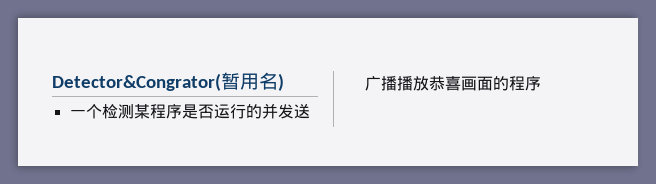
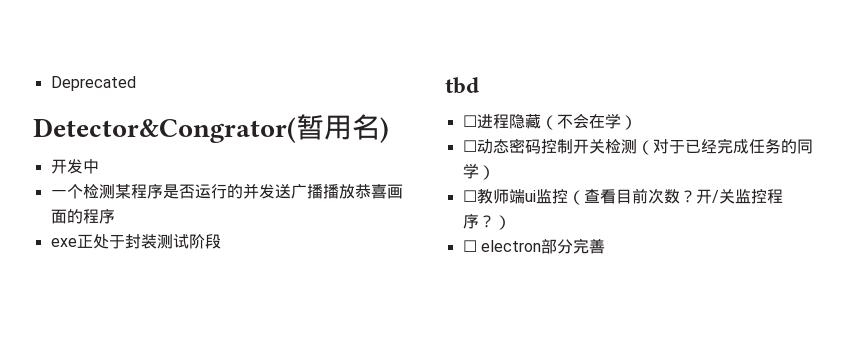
(52, 82) none -> [50,76,136,91] Deprecated //
(284, 82) none -> [50,159,99,174] // 开发中
(541, 83) none -> [50,234,221,249] [445,77,479,94] [462,113,637,130] [462,138,813,155] [462,163,495,180] [462,188,783,205] [462,214,511,230] [462,238,605,254] // exe正处于封装测试阶段 // tbd // ☐进程隐藏（不会在学） // ☐动态密码控制开关检测（对于已经完成任务的同学） // ☐教师端ui监控（查看目前次数？开/关监控程序？） // ☐ electron部分完善

